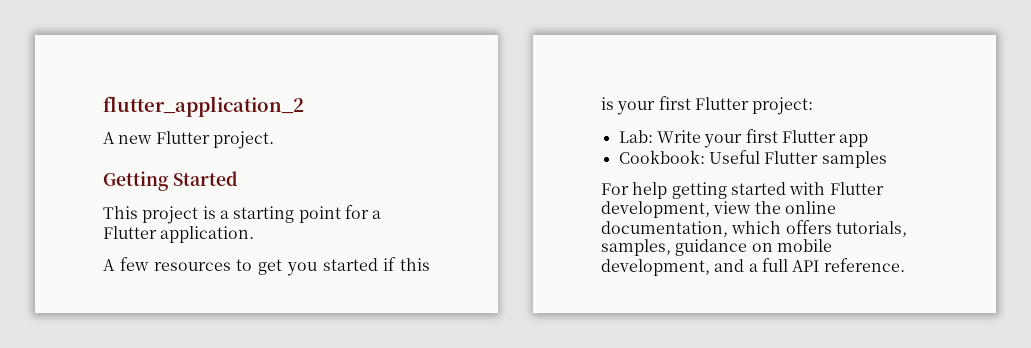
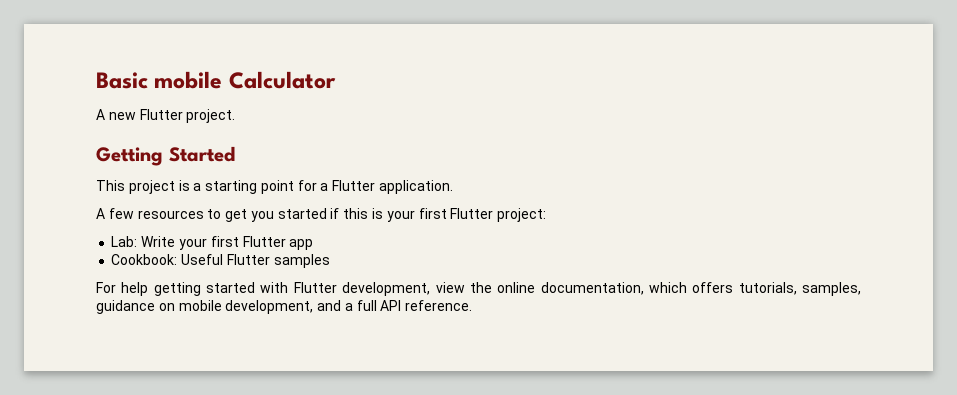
[103,96,304,117] flutter_application_2 -> [96,71,336,89] Basic mobile Calculator

